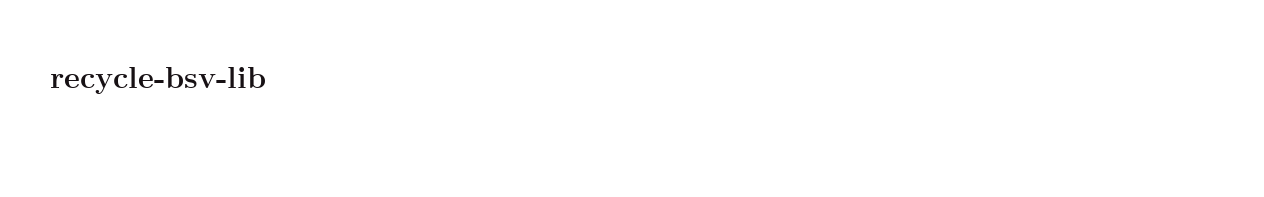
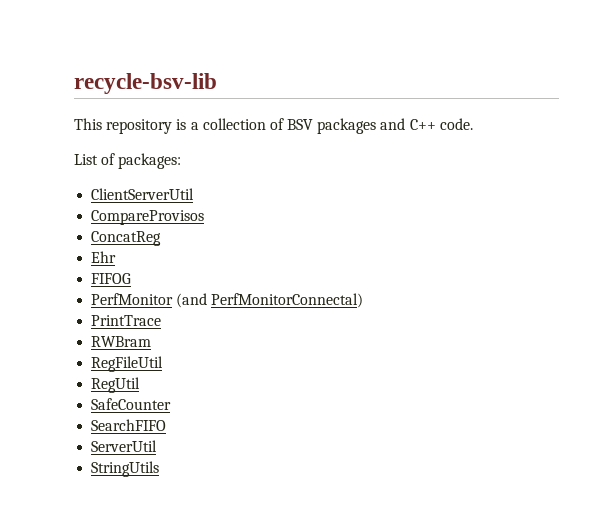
(266, 80) none -> [74,118,473,134] [74,153,182,169] [91,188,195,200] [91,210,205,225] [91,231,162,246] [91,251,117,263] [91,273,132,284] [91,293,364,308] [91,315,162,326] [91,336,152,347] [91,356,164,372] [91,377,141,393] [91,398,172,410] [91,419,167,431] [91,440,158,452] [91,461,160,477] // This repository is a collection of BSV packages and C++ code. // List of packages: // ClientServerUtil // CompareProvisos // ConcatReg // Ehr // FIFOG // PerfMonitor (and PerfMonitorConnectal) // PrintTrace // RWBram // RegFileUtil // RegUtil // SafeCounter // SearchFIFO // ServerUtil // StringUtils

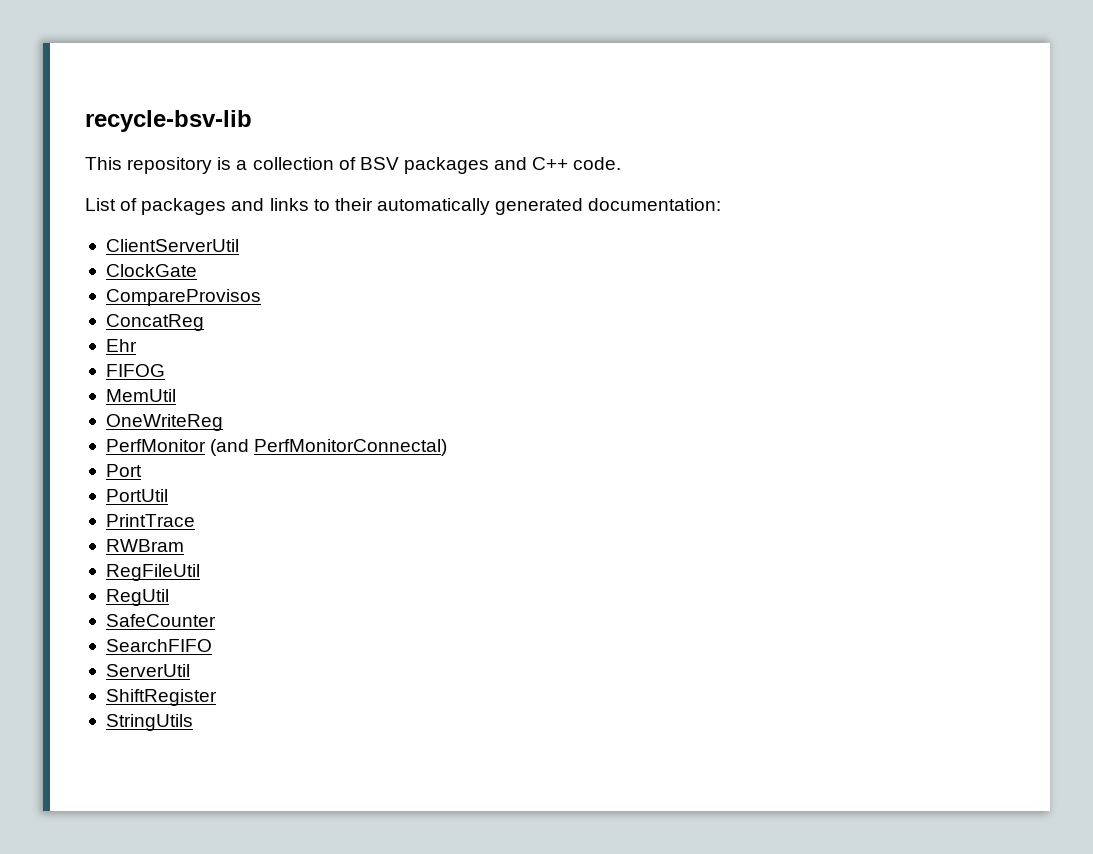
[118,153,182,169] packages: -> [141,198,722,215] packages and links to their automatically generated documentation:
(195, 194) none -> [105,264,197,277] // ClockGate
(132, 278) none -> [105,389,176,402] [105,414,223,431] // MemUtil // OneWriteReg
(364, 300) none -> [105,464,142,477] [105,489,168,502] // Port // PortUtil
(158, 446) none -> [105,689,217,706] // ShiftRegister

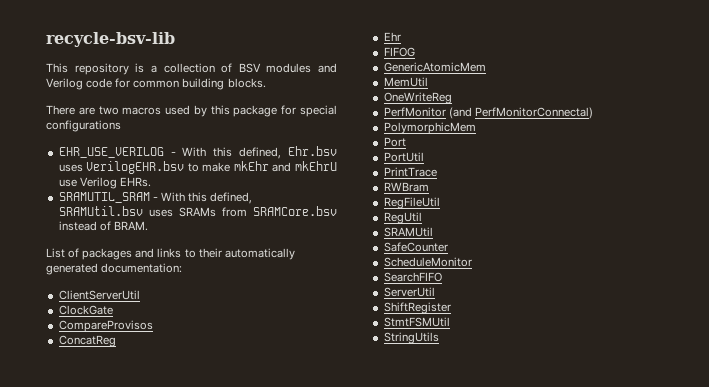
[403,157,622,174] packages and C++ code. -> [266,63,337,73] [46,78,266,90] [46,105,337,117] [46,120,121,132] [58,146,337,159] [58,161,337,174] [58,177,151,189] [58,192,253,204] [58,206,337,217] [58,221,148,231] modules and Verilog code for common building blocks. // There are two macros used by this package for special configurations // EHR_USE_VERILOG - With this defined, Ehr.bsv uses VerilogEHR.bsv to make mkEhr and mkEhrU use Verilog EHRs. // SRAMUTIL_SRAM - With this defined, SRAMUtil.bsv uses SRAMs from SRAMCore.bsv instead of BRAM.
(165, 370) none -> [383,62,486,72] // GenericAtomicMem
(448, 447) none -> [383,122,476,134] // PolymorphicMem
(169, 597) none -> [383,227,433,237] // SRAMUtil
(216, 620) none -> [383,257,472,267] // ScheduleMonitor
(217, 697) none -> [383,317,450,327] // StmtFSMUtil

